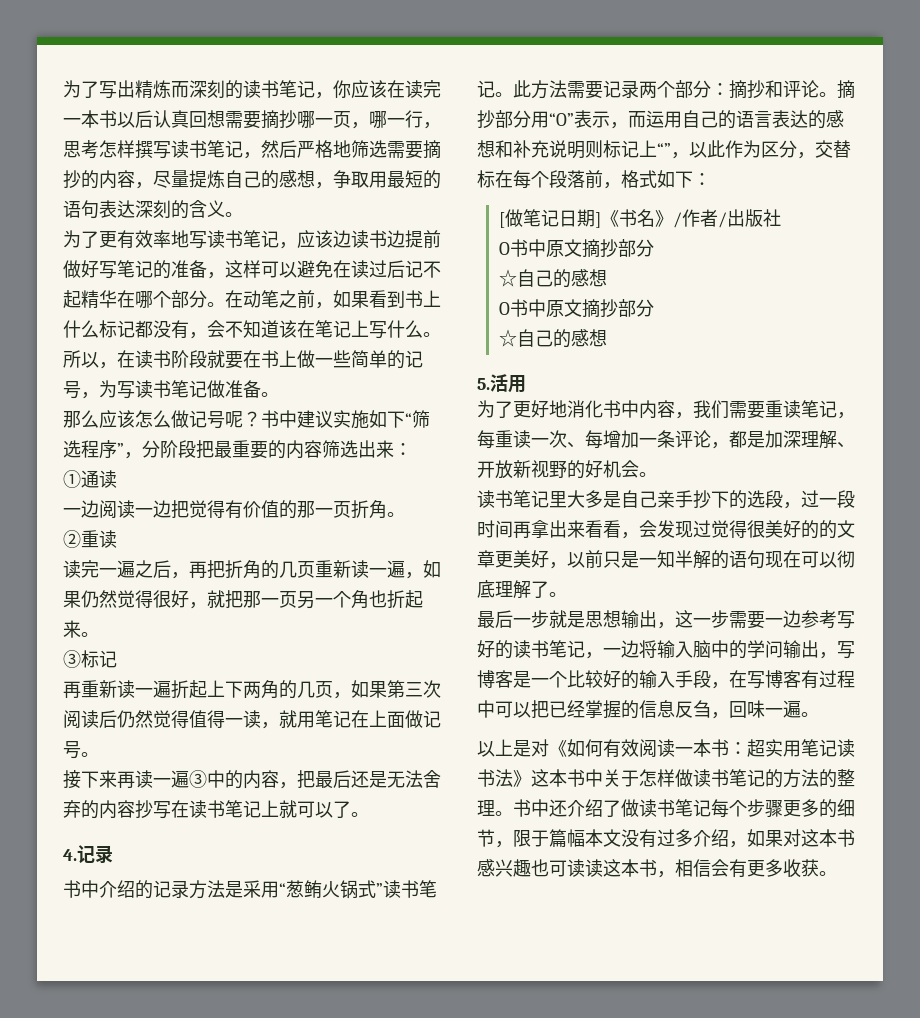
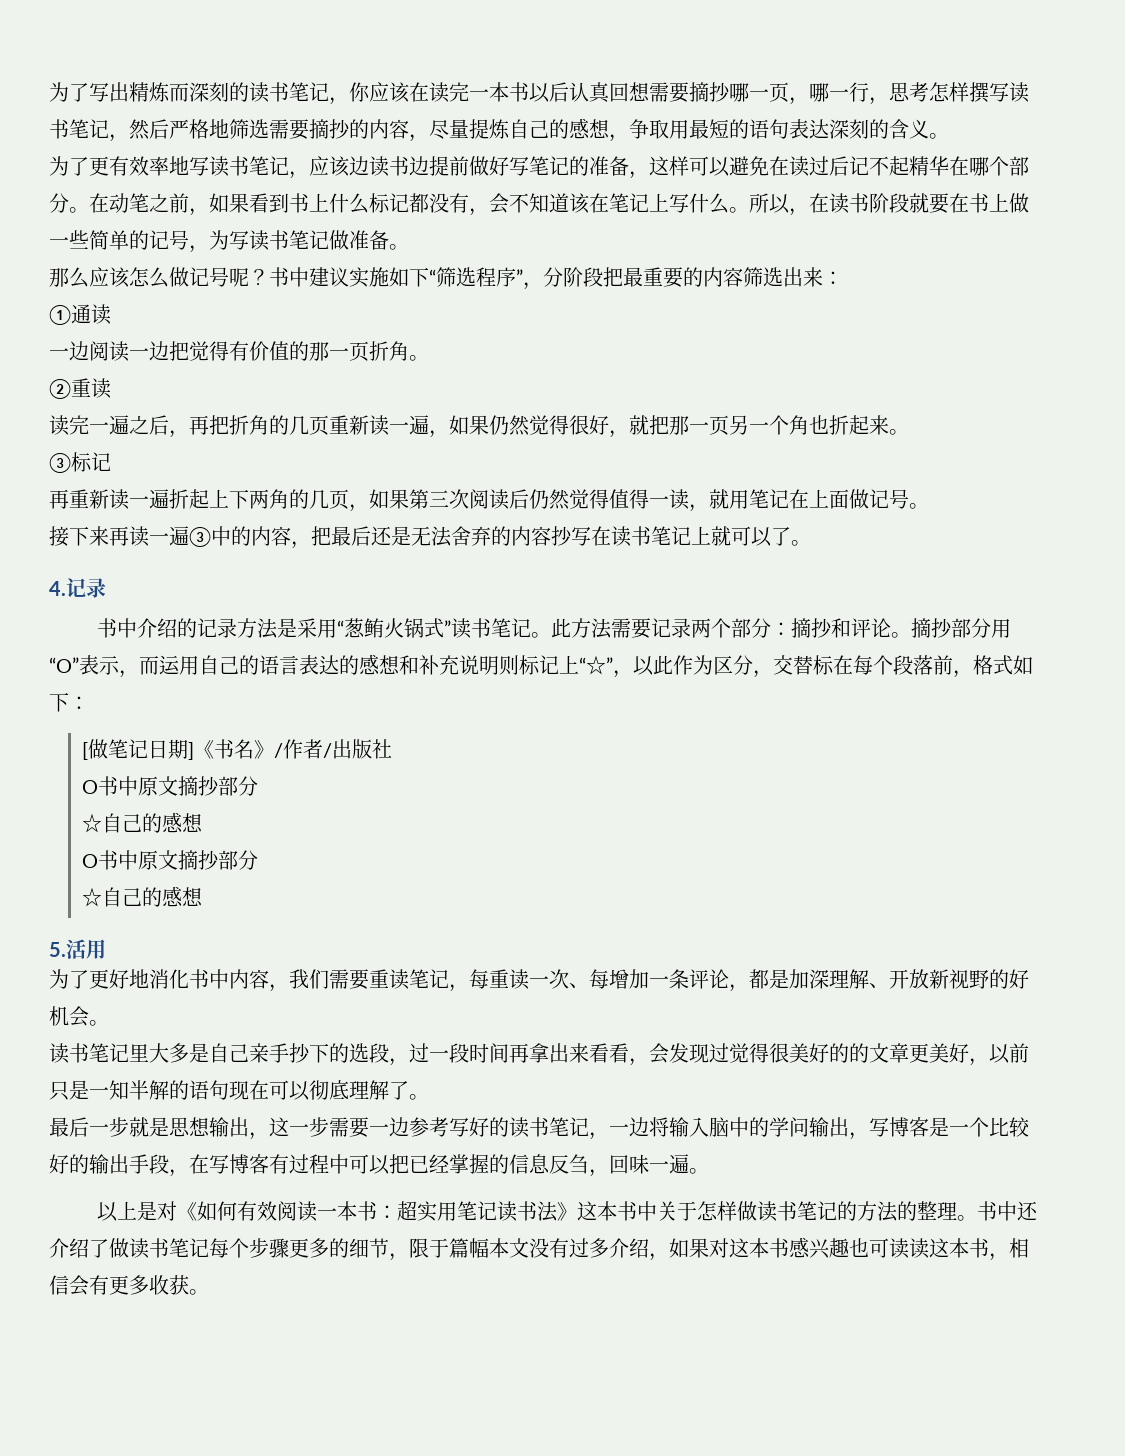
[657,143,671,156] “” -> [579,655,613,675] “☆”
[657,671,675,688] 入 -> [109,1154,129,1174] 出

